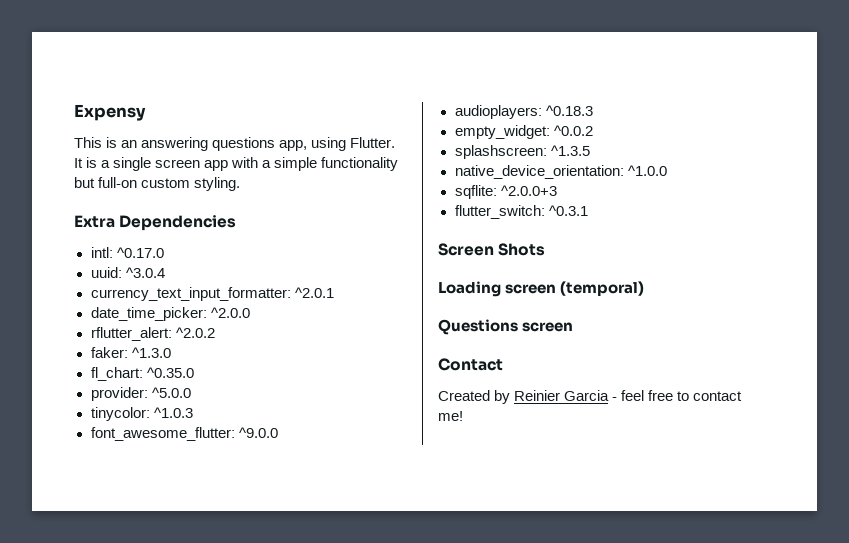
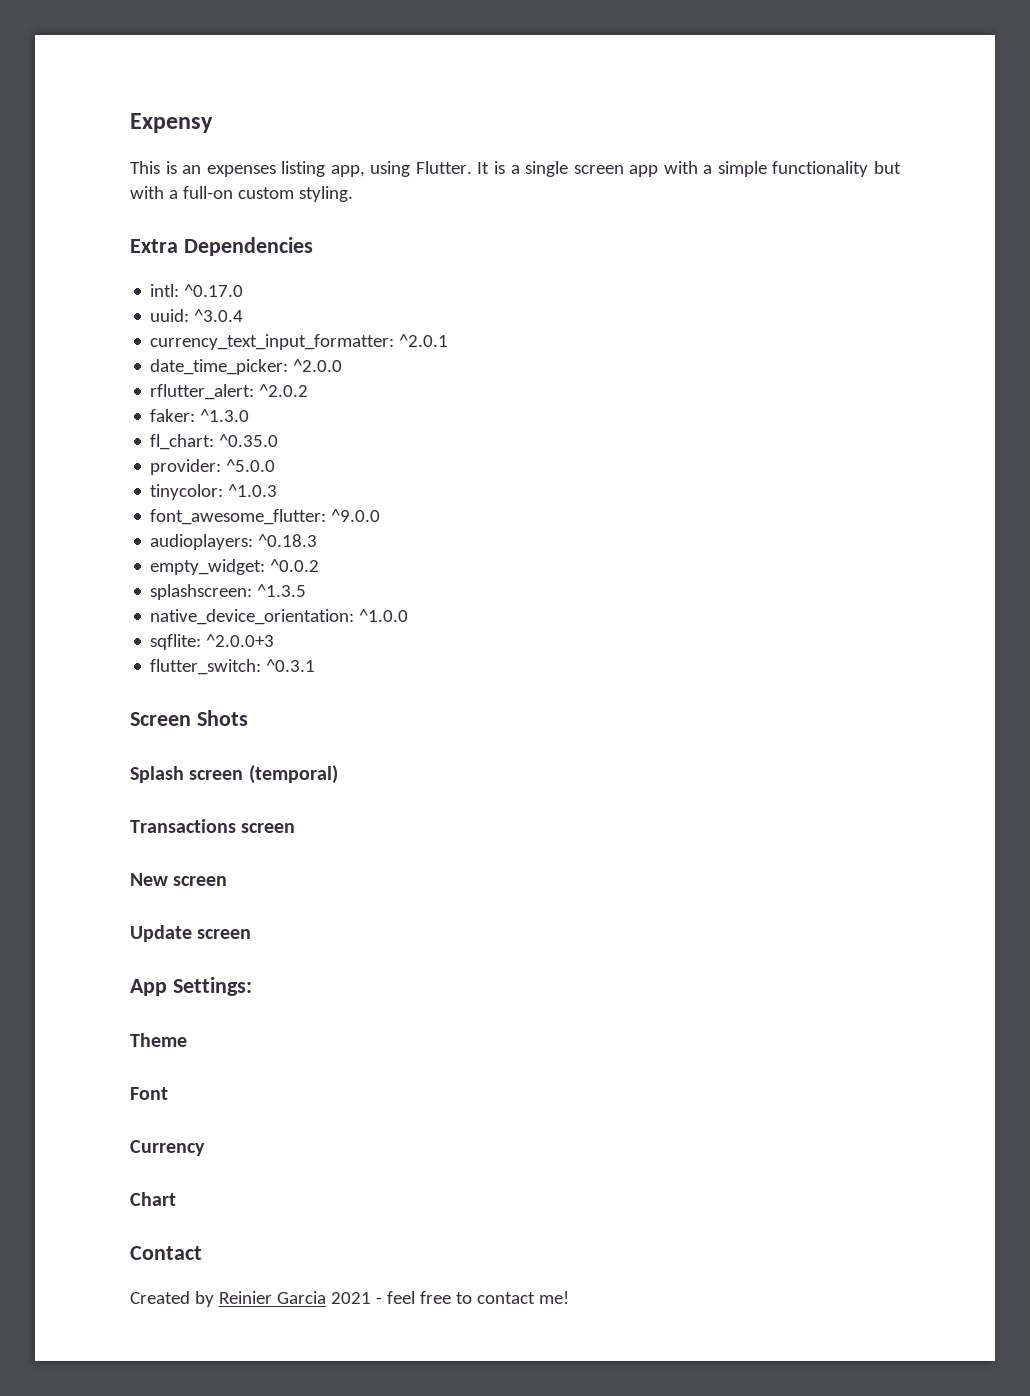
[141,137,276,151] answering questions -> [206,161,326,177] expenses listing
(95, 182) none -> [130,186,178,199] with a
[438,281,501,297] Loading -> [130,766,184,783] Splash
[438,319,574,335] Questions screen -> [130,819,296,833] [130,873,228,886] [130,925,252,942] [130,977,252,996] [130,1033,187,1047] [130,1087,168,1100] [130,1140,205,1156] [130,1192,176,1206] Transactions screen // New screen // Update screen // App Settings: // Theme // Font // Currency // Chart
(610, 395) none -> [330,1292,371,1304] 2021

